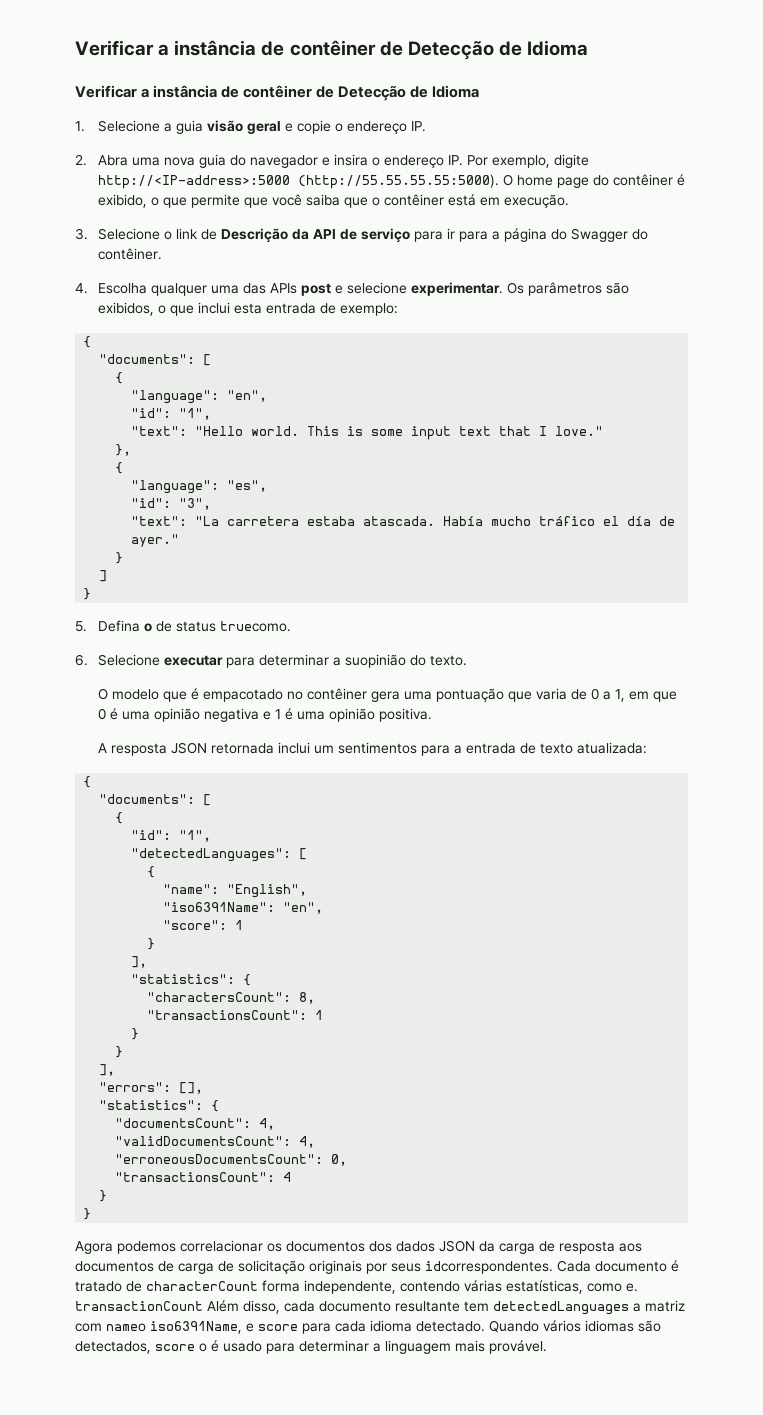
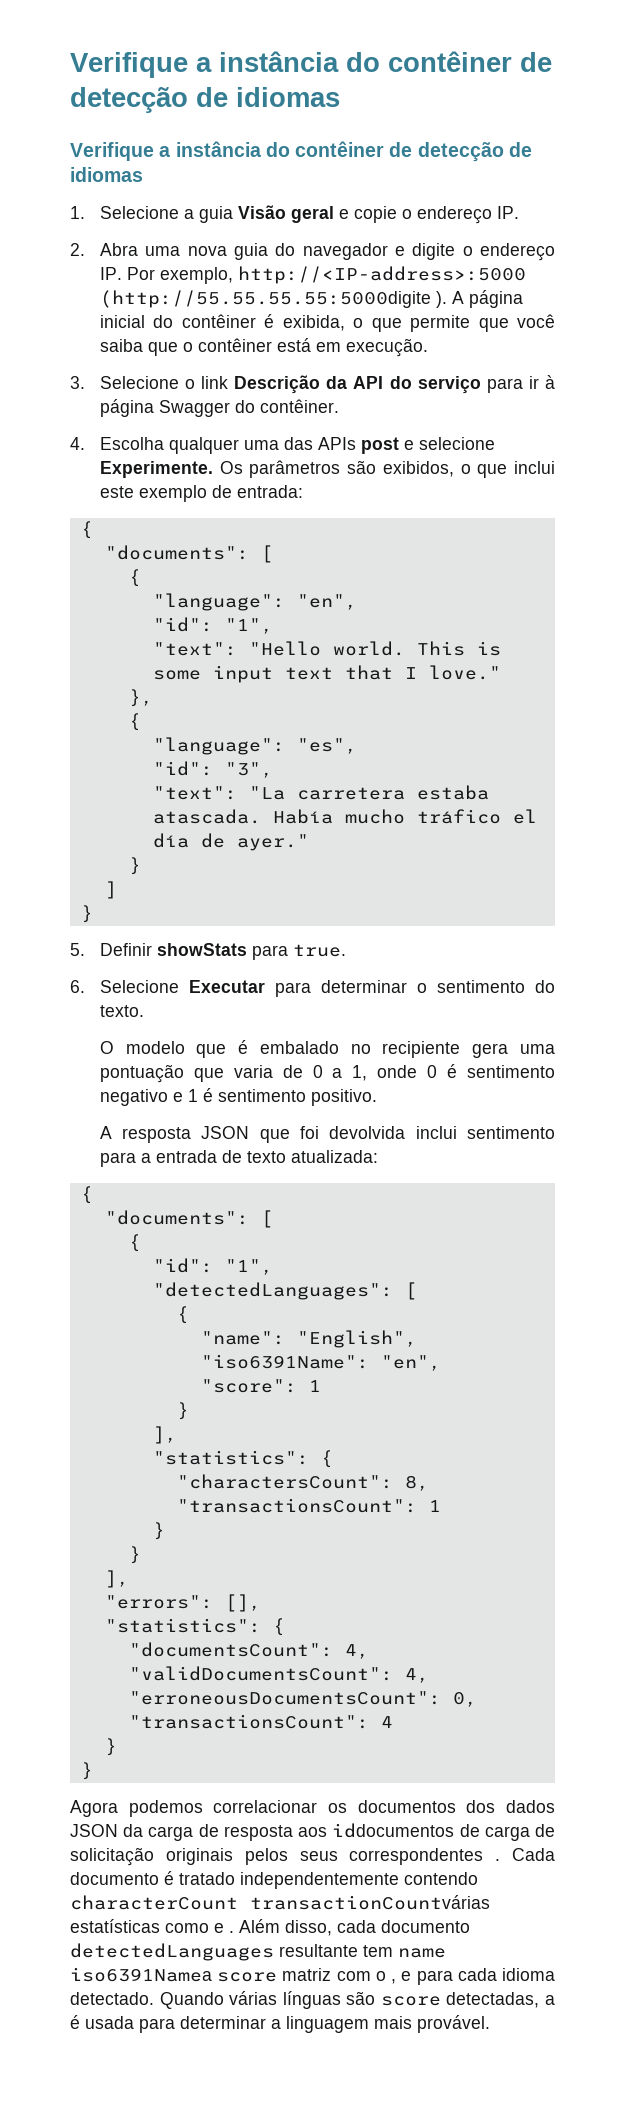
[75,40,589,60] [75,85,480,101] Verificar a instância de contêiner de Detecção de Idioma // Verificar a instância de contêiner de Detecção de Idioma -> [70,51,552,78] [70,87,340,113] [70,141,532,162] [70,167,143,182] Verifique a instância do contêiner de detecção de idiomas // Verifique a instância do contêiner de detecção de idiomas
[206,120,243,132] visão -> [237,205,286,219] Visão
[333,154,368,166] insira -> [412,243,456,260] digite
[553,154,589,168] [97,174,589,189] digite http://<IP-address>:5000 (http://55.55.55.55:5000). O home page -> [237,266,526,284] [99,290,523,308] [99,315,145,328] http://<IP-address>:5000 (http://55.55.55.55:5000digite ). A página inicial
[97,194,147,208] exibido, -> [282,315,345,331] exibida,
[200,229,217,240] de -> (229, 382) none
[339,229,357,240] de -> [389,376,412,389] do
[458,228,567,242] para a página do -> [545,375,555,389] [99,399,154,417] à página
[410,282,503,296] experimentar. -> [99,461,213,478] Experimente.
[233,303,398,316] esta entrada de exemplo: -> [99,485,303,502] este exemplo de entrada:
[97,620,291,632] Defina o de status truecomo. -> [99,943,346,960] Definir showStats para true.
[163,654,406,668] executar para determinar a suopinião -> [188,980,525,997] Executar para determinar o sentimento
[202,688,367,702] empacotado no contêiner -> [259,1041,461,1058] embalado no recipiente
[628,691,677,702] [97,708,432,722] [97,742,417,756] em que 0 é uma opinião negativa e 1 é uma opinião positiva. // A resposta JSON retornada inclui um sentimentos -> [377,1064,555,1078] [99,1088,377,1106] [99,1126,555,1143] onde 0 é sentimento negativo e 1 é sentimento positivo. // A resposta JSON que foi devolvida inclui sentimento
[75,1261,154,1272] documentos -> [332,1823,455,1838] iddocumentos
[366,1260,679,1274] [75,1280,638,1294] [75,1301,203,1311] por seus idcorrespondentes. Cada documento é tratado de characterCount forma independente, contendo várias estatísticas, como e. transactionCount -> [244,1848,555,1865] [70,1871,478,1889] [70,1895,490,1910] [70,1919,234,1933] pelos seus correspondentes . Cada documento é tratado independentemente contendo characterCount transactionCountvárias estatísticas como e .
(391, 1306) none -> [70,1943,274,1961] detectedLanguages
[493,1300,685,1315] [75,1321,298,1334] detectedLanguages a matriz com nameo iso6391Name, e score -> [398,1948,446,1958] [70,1967,412,1984] name iso6391Namea score matriz com o , e
[543,1320,661,1332] [75,1340,262,1354] vários idiomas são detectados, score o é usado -> [229,1991,555,2009] [70,2015,134,2029] várias línguas são score detectadas, a é usada

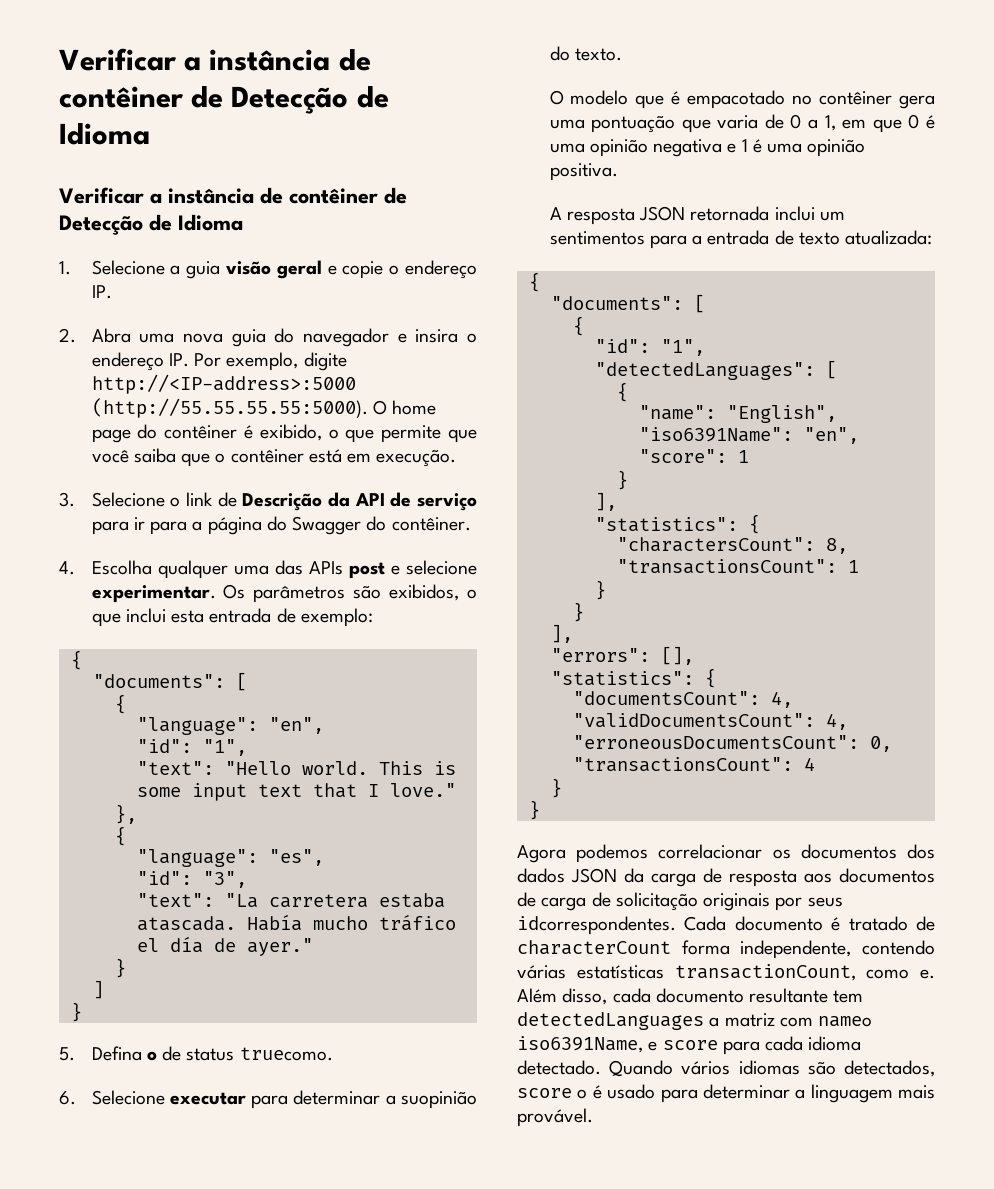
[70,51,552,78] [70,87,340,113] [70,141,532,162] [70,167,143,182] Verifique a instância do contêiner de detecção de idiomas // Verifique a instância do contêiner de detecção de idiomas -> [59,48,371,71] [59,86,389,114] [59,123,150,145] [59,187,407,204] [59,214,243,235] Verificar a instância de contêiner de Detecção de Idioma // Verificar a instância de contêiner de Detecção de Idioma
[237,205,286,219] Visão -> [225,261,271,275] visão
[412,243,456,260] digite -> [415,329,459,343] insira
[237,266,526,284] [99,290,523,308] [99,315,145,328] http://<IP-address>:5000 (http://55.55.55.55:5000digite ). A página inicial -> [303,352,347,371] [91,374,356,394] [91,398,437,418] [91,429,131,443] digite http://<IP-address>:5000 (http://55.55.55.55:5000). O home page
[282,315,345,331] exibida, -> [259,424,322,441] exibido,
(229, 382) none -> [217,492,237,507] de
[389,376,412,389] do -> [390,492,412,507] de
[545,375,555,389] [99,399,154,417] à página -> [150,516,287,535] para a página do
[99,461,213,478] Experimente. -> [91,585,216,603] experimentar.
[99,485,303,502] este exemplo de entrada: -> [171,608,373,627] esta entrada de exemplo:
[99,943,346,960] Definir showStats para true. -> [91,1046,333,1061] Defina o de status truecomo.
[188,980,525,997] Executar para determinar o sentimento -> [169,1090,477,1109] executar para determinar a suopinião
[259,1041,461,1058] embalado no recipiente -> [687,90,893,109] empacotado no contêiner
[377,1064,555,1078] [99,1088,377,1106] [99,1126,555,1143] onde 0 é sentimento negativo e 1 é sentimento positivo. // A resposta JSON que foi devolvida inclui sentimento -> [842,114,935,133] [549,139,866,157] [549,163,618,181] [549,206,845,225] [549,231,645,245] em que 0 é uma opinião negativa e 1 é uma opinião positiva. // A resposta JSON retornada inclui um sentimentos
[332,1823,455,1838] iddocumentos -> [839,868,935,883] documentos
[244,1848,555,1865] [70,1871,478,1889] [70,1895,490,1910] [70,1919,234,1933] pelos seus correspondentes . Cada documento é tratado independentemente contendo characterCount transactionCountvárias estatísticas como e . -> [775,897,843,911] [517,916,935,935] [517,940,935,959] [517,964,935,981] por seus idcorrespondentes. Cada documento é tratado de characterCount forma independente, contendo várias estatísticas transactionCount, como e.
[70,1943,274,1961] detectedLanguages -> (744, 995) none
[398,1948,446,1958] [70,1967,412,1984] name iso6391Namea score matriz com o , e -> [517,1012,873,1030] [517,1036,718,1053] detectedLanguages a matriz com nameo iso6391Name, e score
[229,1991,555,2009] [70,2015,134,2029] várias línguas são score detectadas, a é usada -> [681,1060,935,1077] [517,1084,656,1099] vários idiomas são detectados, score o é usado

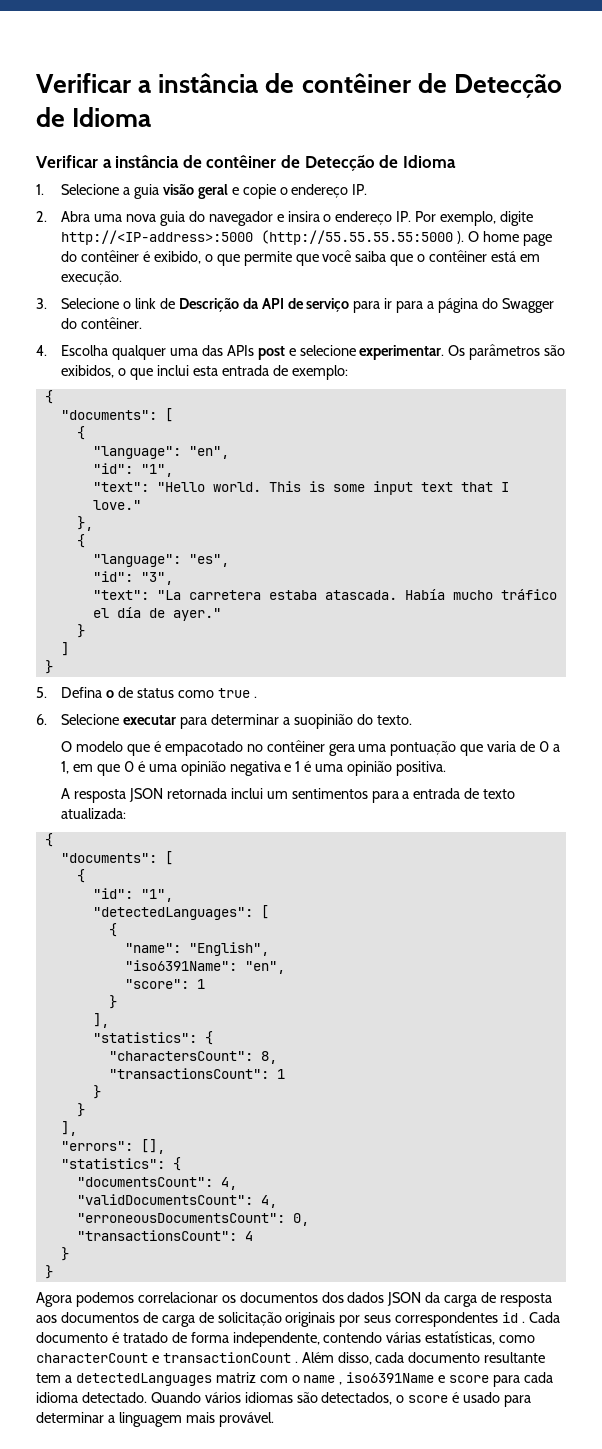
[91,398,368,418] (http://55.55.55.55:5000). -> [261,230,465,245] (http://55.55.55.55:5000 ).
[239,1047,333,1061] truecomo. -> [177,688,257,698] como true .
[517,916,676,935] idcorrespondentes. -> [395,1312,526,1327] correspondentes id .
[517,940,671,955] characterCount -> (187, 1337) none
[576,964,935,981] estatísticas transactionCount, como e. -> [425,1331,536,1345] [36,1352,298,1363] estatísticas, como characterCount e transactionCount .
[517,1012,873,1030] [517,1036,643,1053] detectedLanguages a matriz com nameo iso6391Name, -> [64,1372,435,1386] a detectedLanguages matriz com o name , iso6391Name
[517,1088,588,1099] score o -> [396,1395,449,1403] o score

